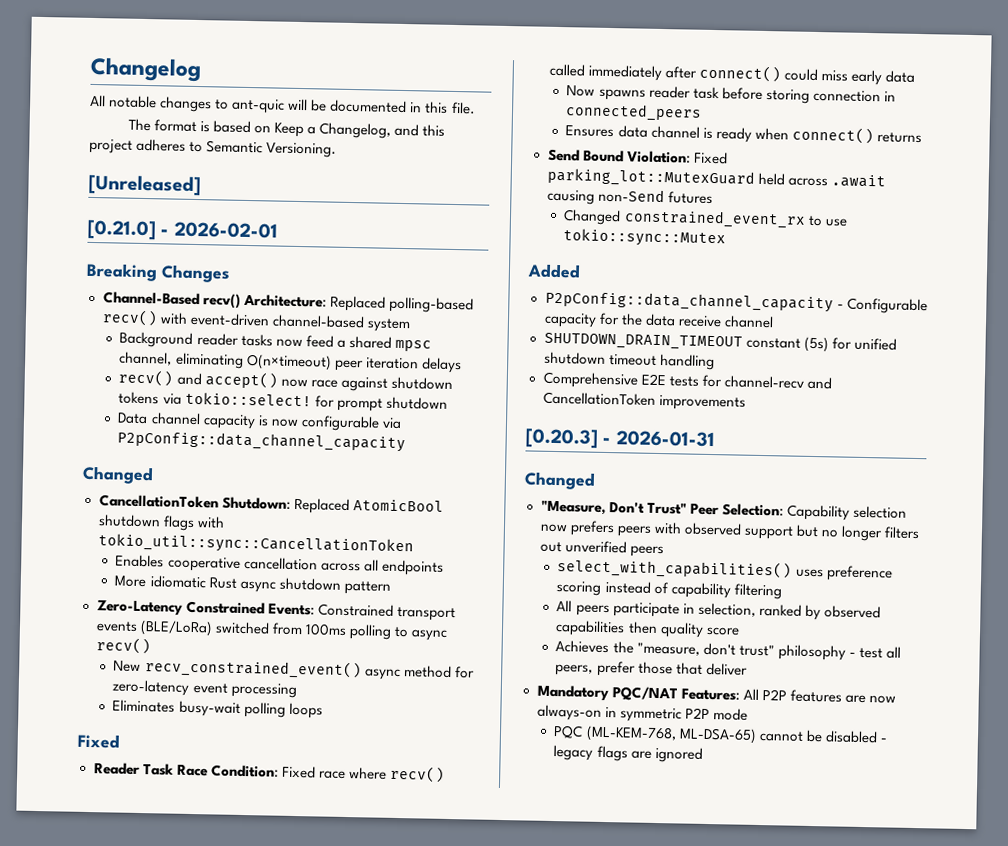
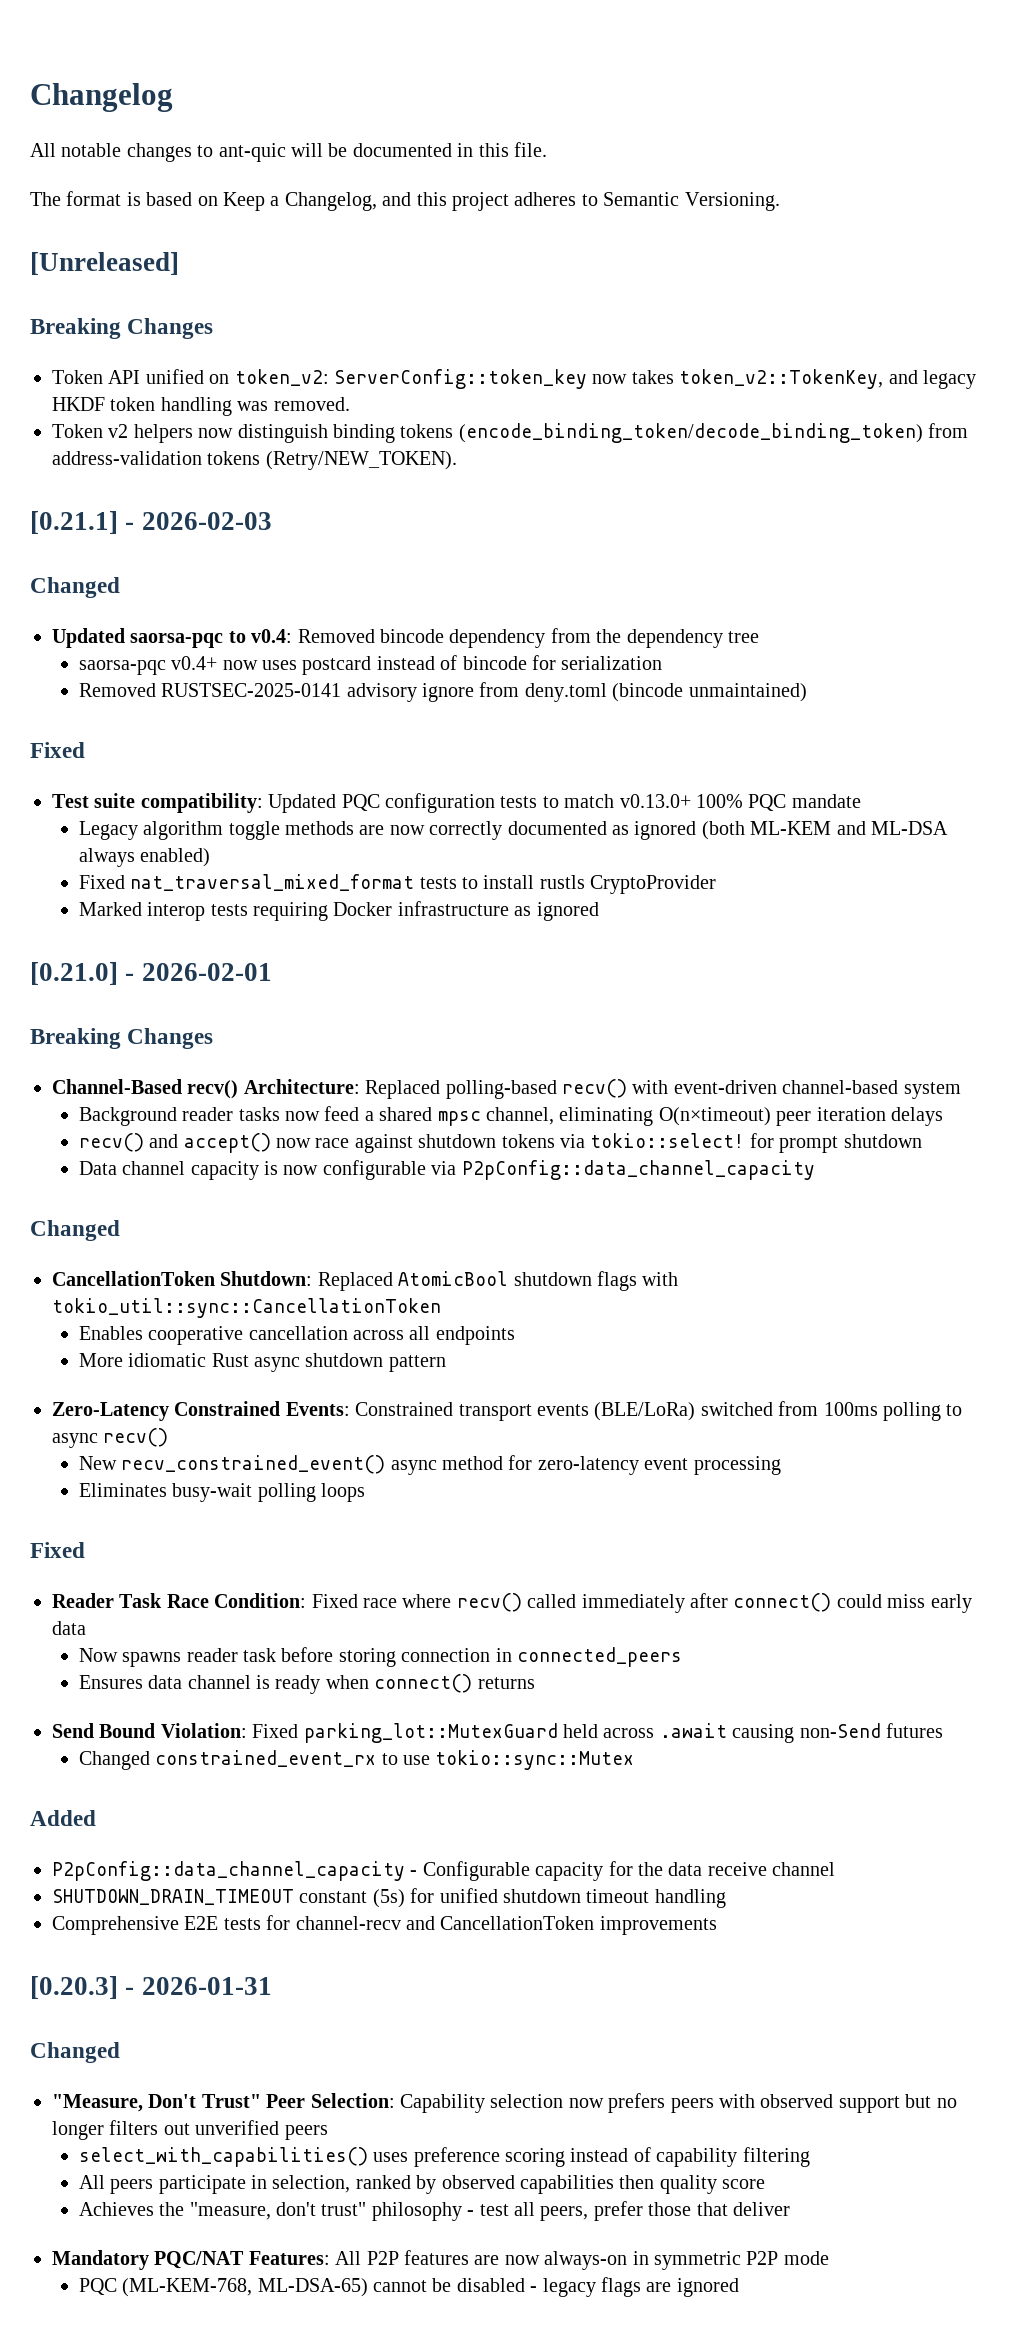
(201, 185) none -> [30,318,214,339] [52,369,976,389] [52,397,350,416] [52,423,969,443] [52,451,457,470] [30,511,272,534] [30,577,120,598] [52,628,759,648] [78,655,663,675] [78,682,807,702] [30,742,85,758] [52,793,861,813] [78,821,948,840] [78,848,211,867] [78,874,717,894] [78,901,599,921] // Breaking Changes // Token API unified on token_v2: ServerConfig::token_key now takes token_v2::TokenKey, and legacy HKDF token handling was removed. // Token v2 helpers now distinguish binding tokens (encode_binding_token/decode_binding_token) from address-validation tokens (Retry/NEW_TOKEN). // [0.21.1] - 2026-02-03 // Changed // Updated saorsa-pqc to v0.4: Removed bincode dependency from the dependency tree // saorsa-pqc v0.4+ now uses postcard instead of bincode for serialization // Removed RUSTSEC-2025-0141 advisory ignore from deny.toml (bincode unmaintained) // Fixed // Test suite compatibility: Updated PQC configuration tests to match v0.13.0+ 100% PQC mandate // Legacy algorithm toggle methods are now correctly documented as ignored (both ML-KEM and ML-DSA always enabled) // Fixed nat_traversal_mixed_format tests to install rustls CryptoProvider // Marked interop tests requiring Docker infrastructure as ignored

